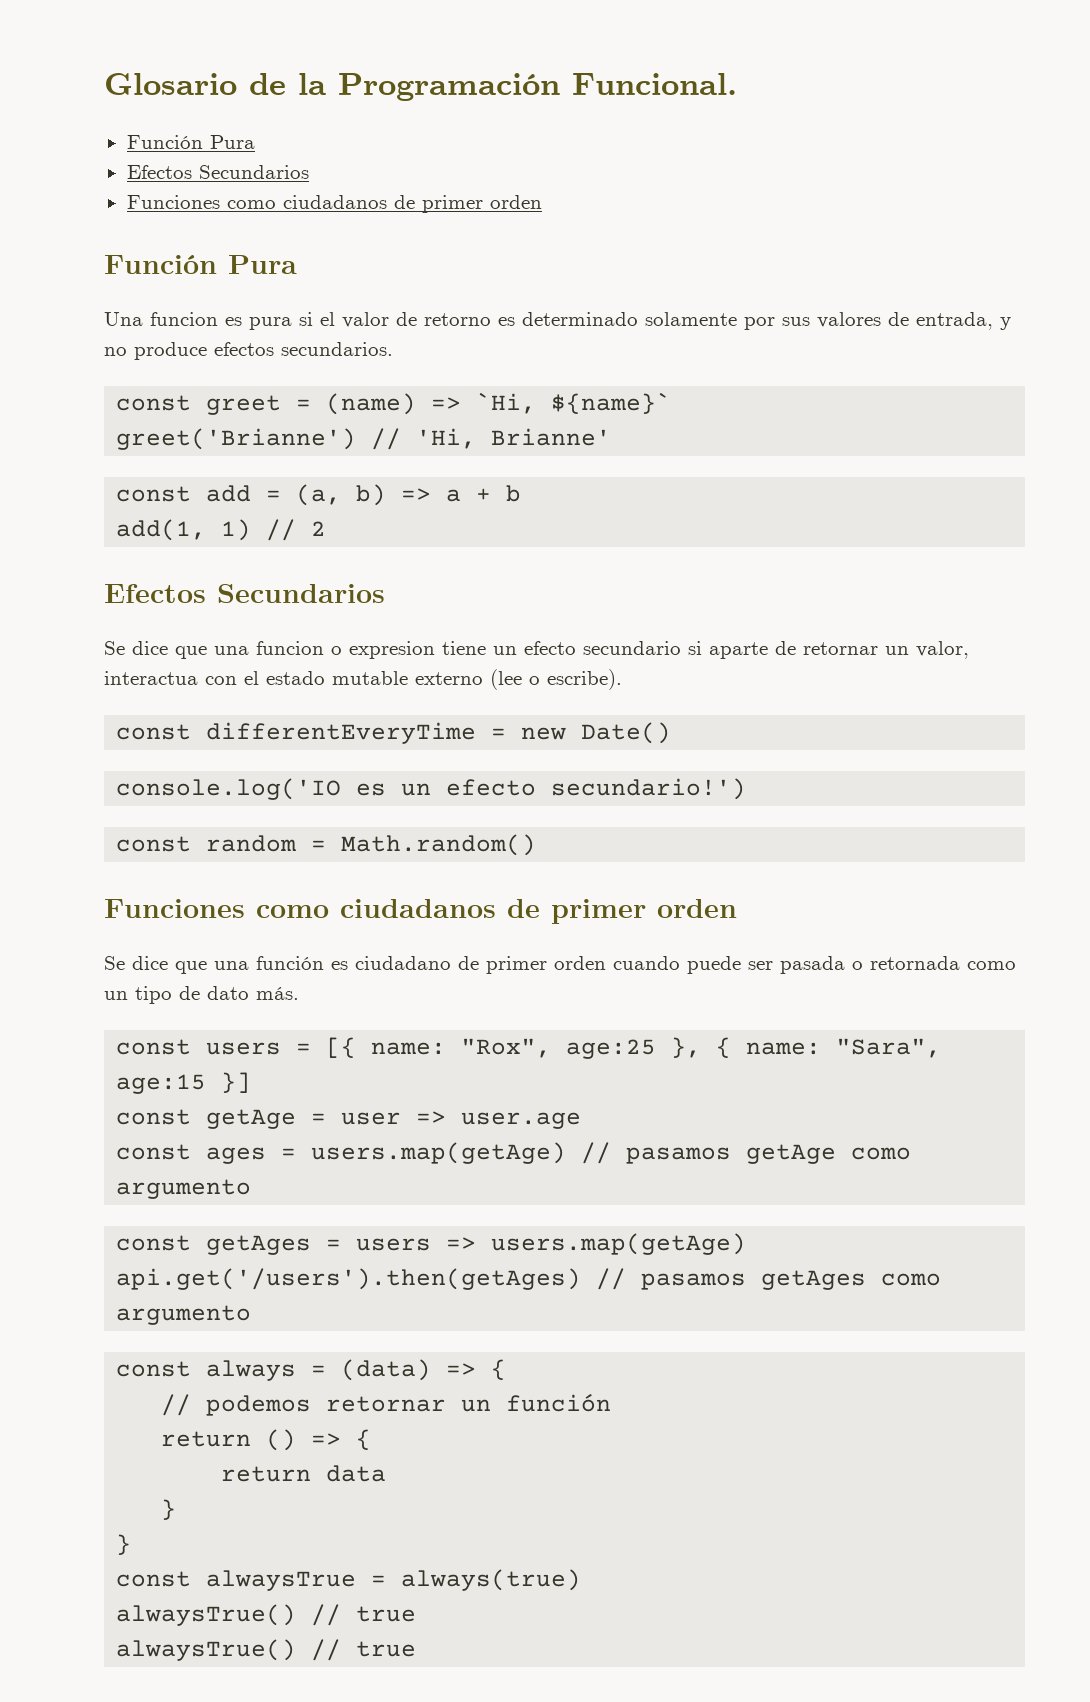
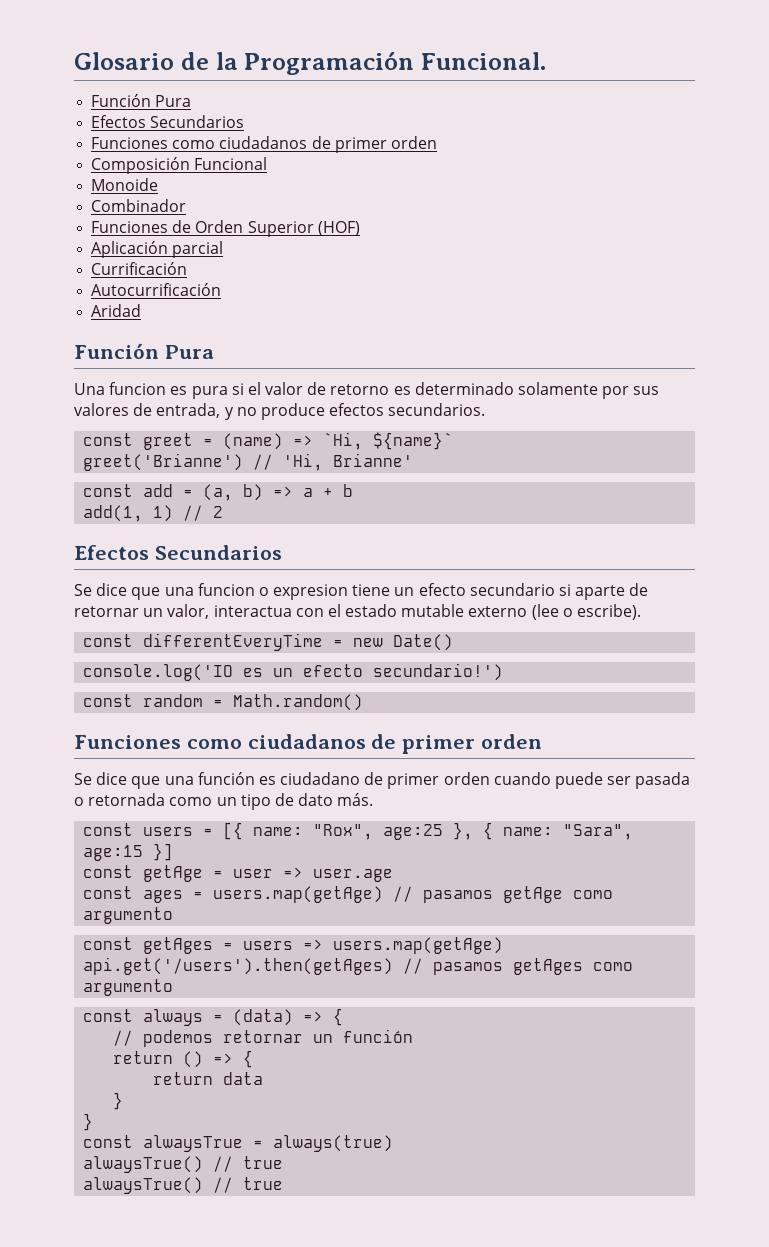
(542, 202) none -> [91,157,268,174] [91,178,159,191] [91,199,187,212] [91,220,360,237] [91,241,224,258] [91,262,188,275] [91,283,222,296] [91,304,142,317] // Composición Funcional // Monoide // Combinador // Funciones de Orden Superior (HOF) // Aplicación parcial // Currificación // Autocurrificación // Aridad

